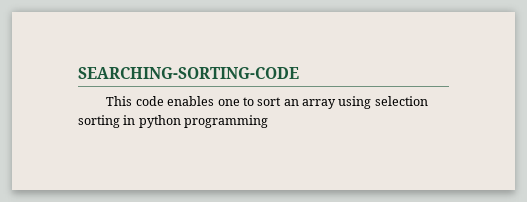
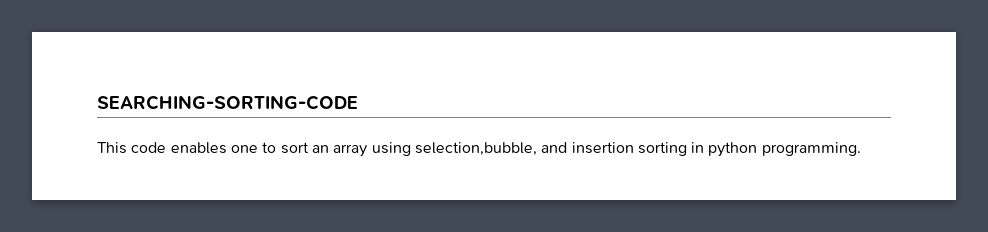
[374,96,428,106] selection -> [414,142,634,156] selection,bubble, and insertion
[184,115,269,128] programming -> [761,142,861,156] programming.

